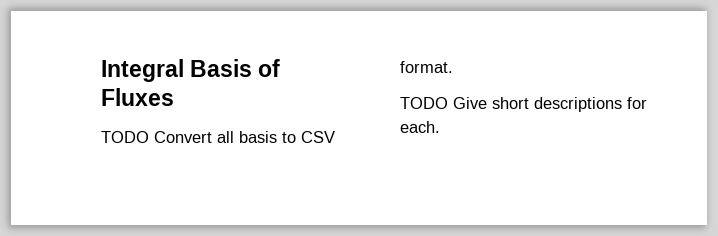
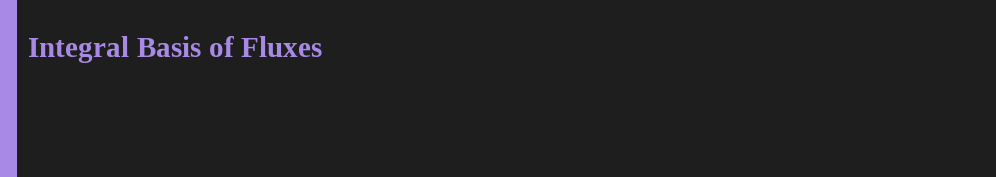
[101,131,335,143] [400,61,453,73] [400,97,647,112] [400,121,440,133] // TODO Convert all basis to CSV format. // TODO Give short descriptions for each. -> (323, 46) none

